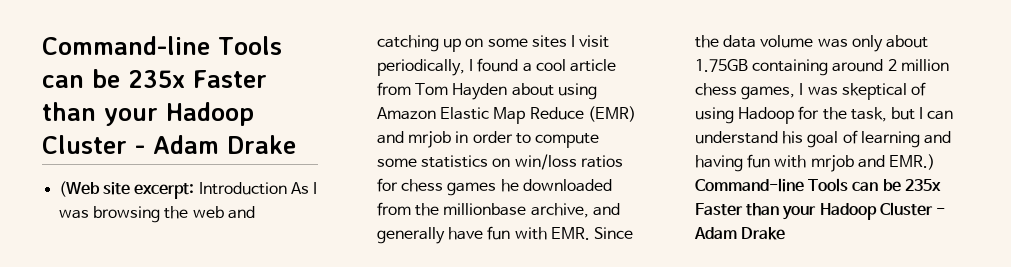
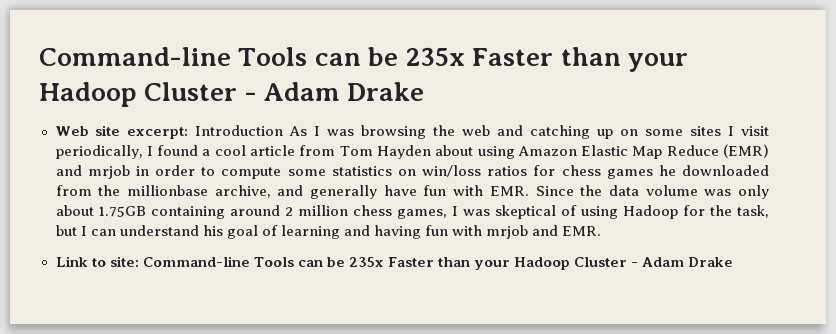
[59,181,101,197] (Web -> [55,126,89,136] Web
[888,154,935,170] EMR.) -> [562,226,602,236] [55,256,139,267] EMR. // Link to site:

